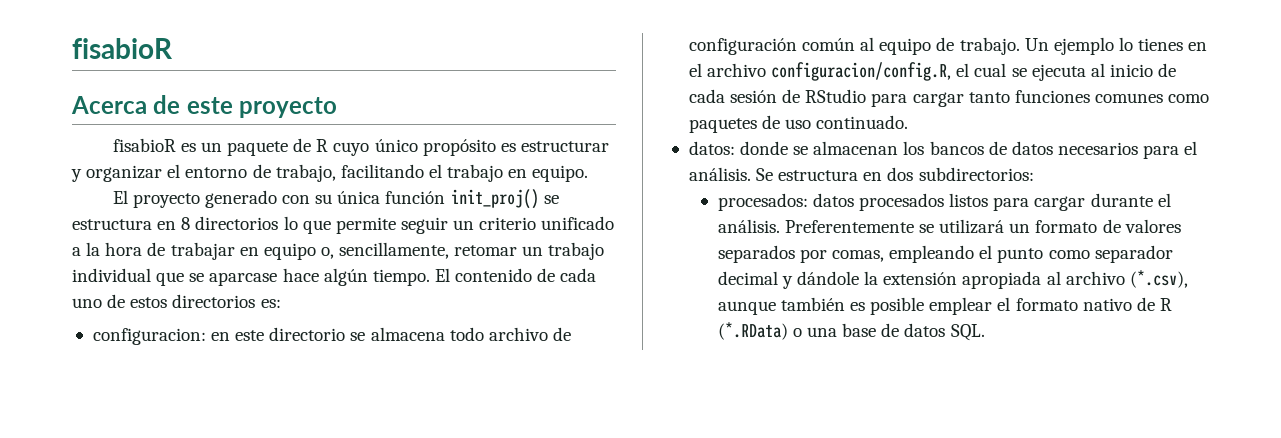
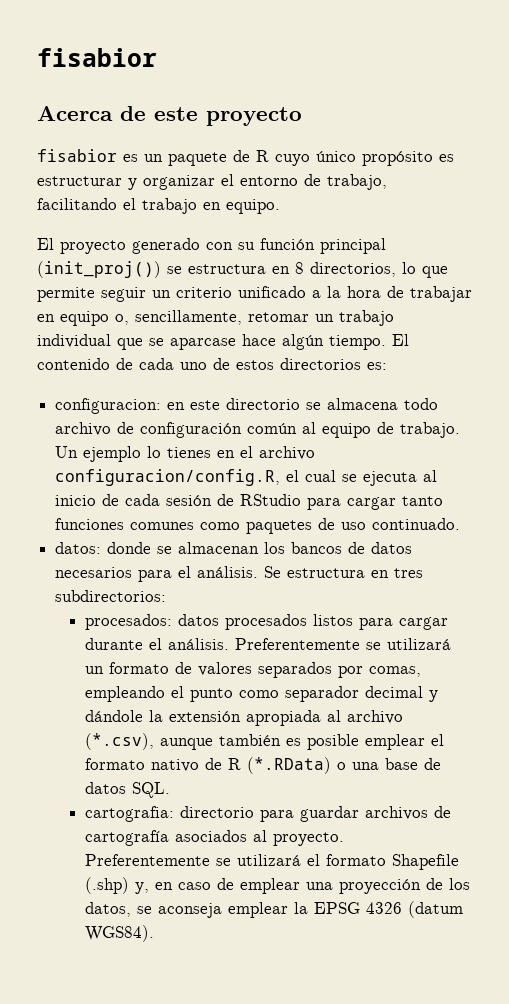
[72,38,173,59] fisabioR -> [37,48,157,67] fisabior
[112,138,176,152] fisabioR -> [37,149,117,162] fisabior
[337,189,539,209] única función init_proj() -> [260,238,386,254] [37,261,161,278] función principal (init_proj())
[195,216,279,230] directorios -> [310,262,396,277] directorios,
[887,167,914,181] dos -> [394,568,424,578] tres
(985, 332) none -> [84,806,451,822] [84,830,344,846] [84,854,459,870] [84,877,470,894] [84,901,463,918] [84,925,154,942] // cartografia: directorio para guardar archivos de cartografía asociados al proyecto. Preferentemente se utilizará el formato Shapefile (.shp) y, en caso de emplear una proyección de los datos, se aconseja emplear la EPSG 4326 (datum WGS84).

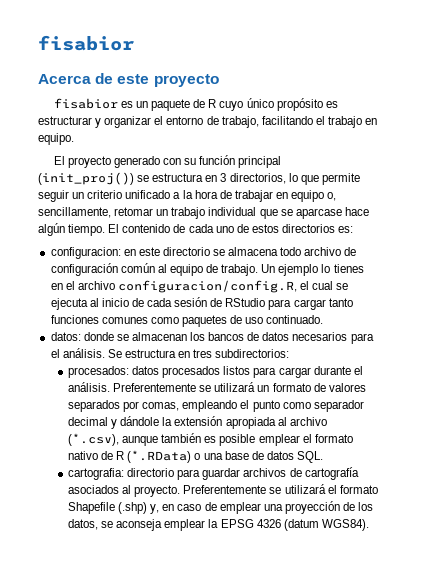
[295,262,304,274] 8 -> [220,173,227,182] 3

